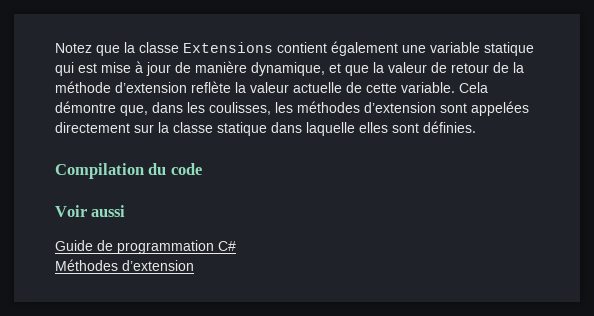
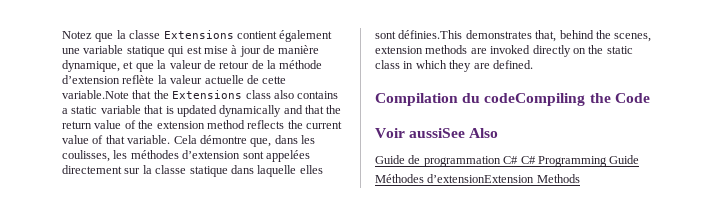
(397, 88) none -> [62,90,339,99] [62,105,342,117] [62,120,342,129] [62,135,125,144] variable.Note that the Extensions class also contains a static variable that is updated dynamically and that the return value of the extension method reflects the current value of that
[423,121,476,133] définies. -> [398,30,652,42] [375,45,633,57] [375,60,533,72] définies.This demonstrates that, behind the scenes, extension methods are invoked directly on the static class in which they are defined.
[170,163,202,175] code -> [484,93,650,106] codeCompiling the Code
[91,205,126,217] aussi -> [409,128,499,138] aussiSee Also
(236, 246) none -> [520,155,640,167] C# Programming Guide
[122,260,194,271] d’extension -> [427,174,580,183] d’extensionExtension Methods

